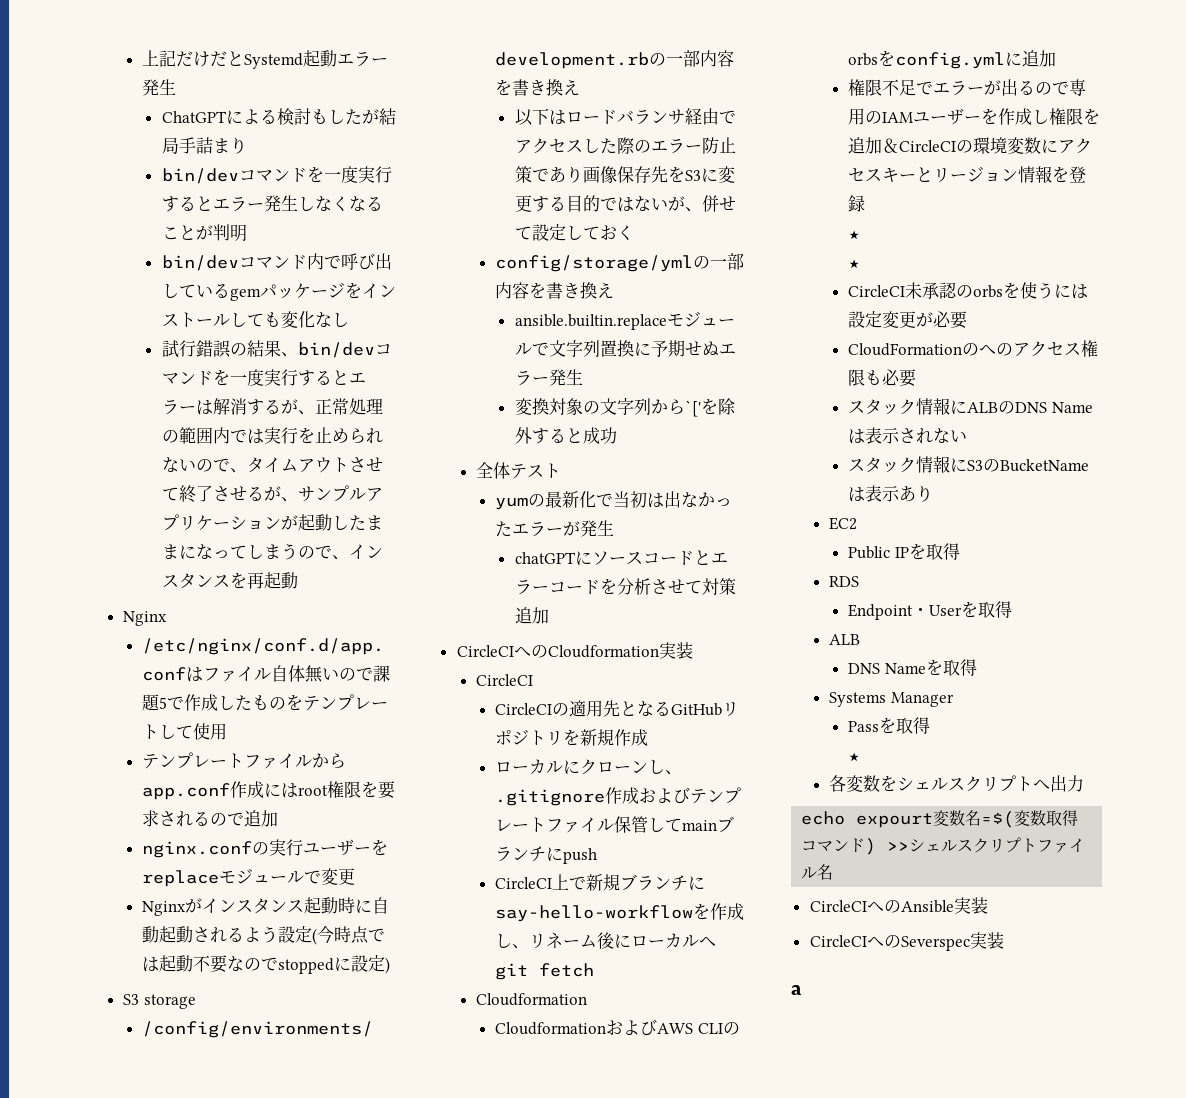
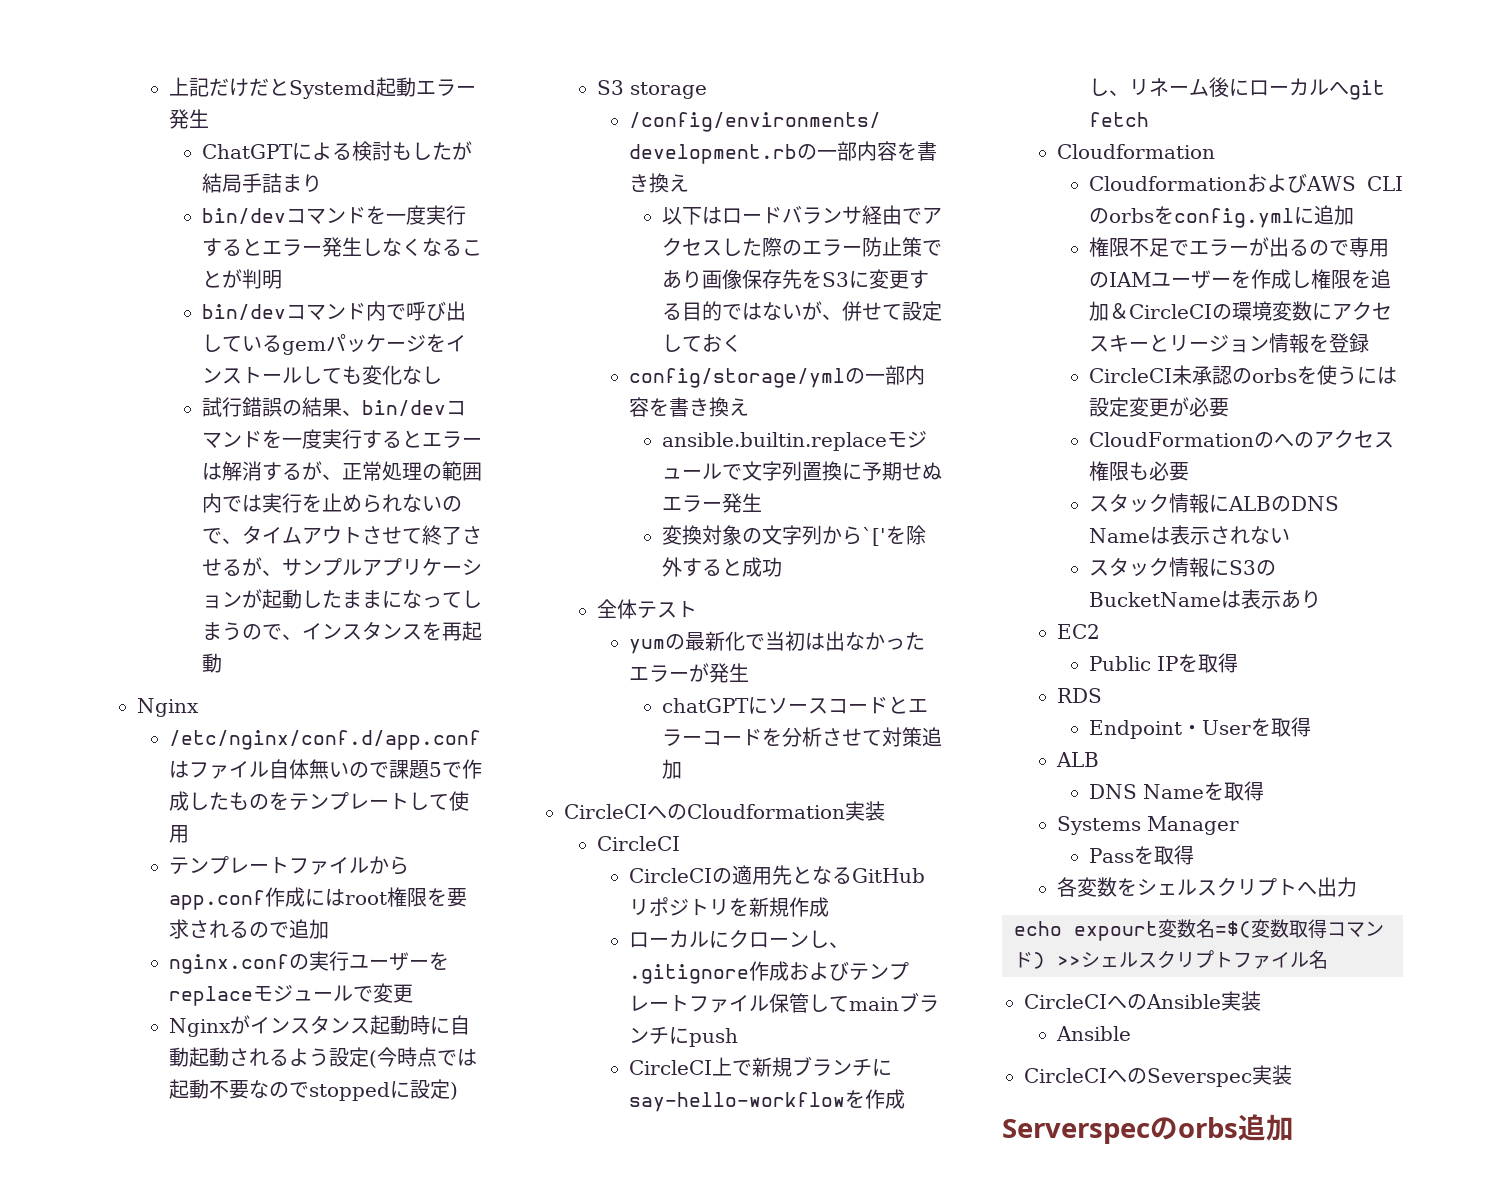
[848,230,859,240] [848,259,859,269] // ★ // ★ -> (1370, 343) none
[848,752,859,762] // ★ -> (1195, 855) none
(988, 905) none -> [1055,1026,1131,1041] // Ansible
[791,985,802,995] a -> [1002,1114,1294,1144] Serverspecのorbs追加

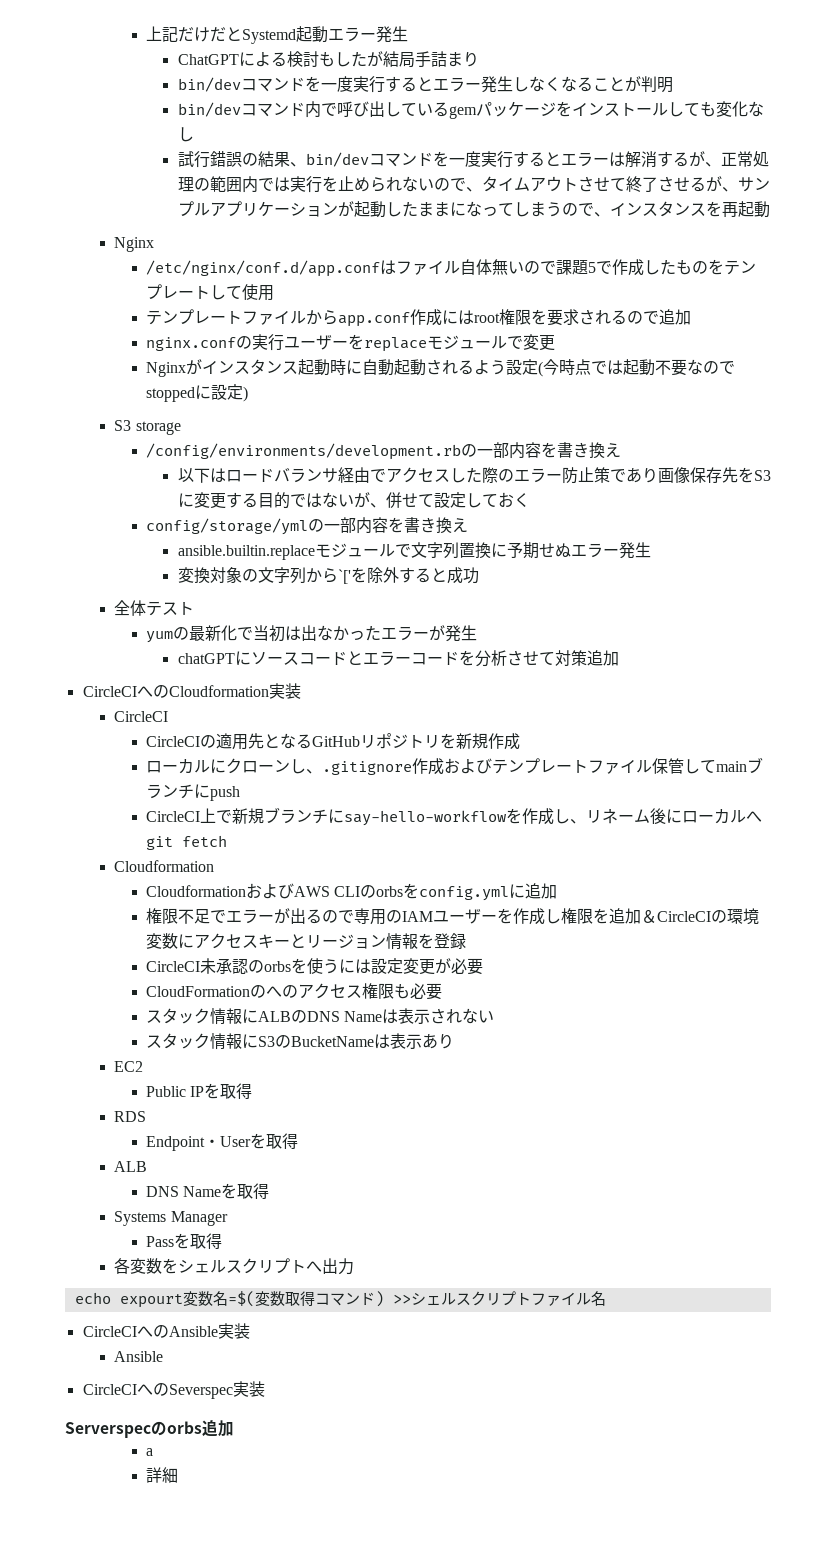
(1294, 1127) none -> [146,1448,154,1456] [146,1467,179,1483] // a // 詳細

